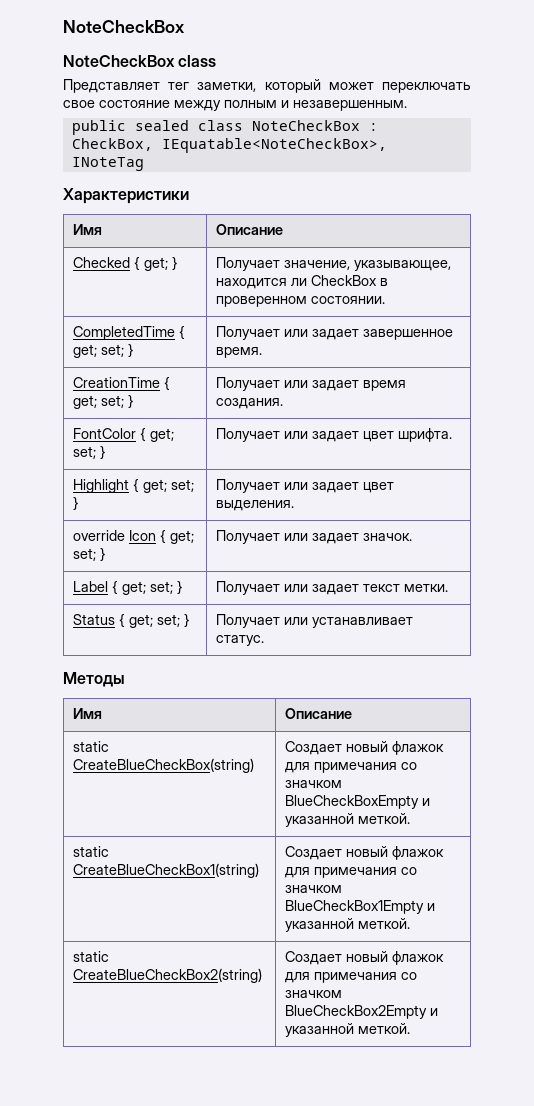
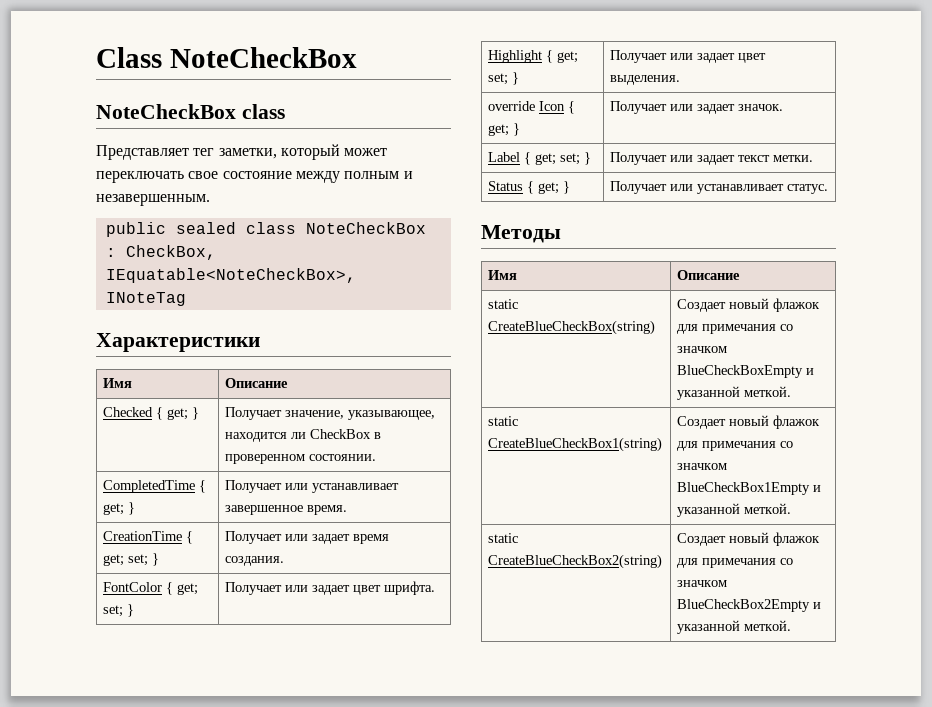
(63, 26) none -> [96,47,162,68] Class
[100,343,134,358] [215,326,359,340] set; } | Получает или задает -> [127,502,135,515] [224,480,399,493] } | Получает или устанавливает
[72,548,96,561] set; -> (509, 130) none
[156,614,180,627] set; -> (559, 188) none

